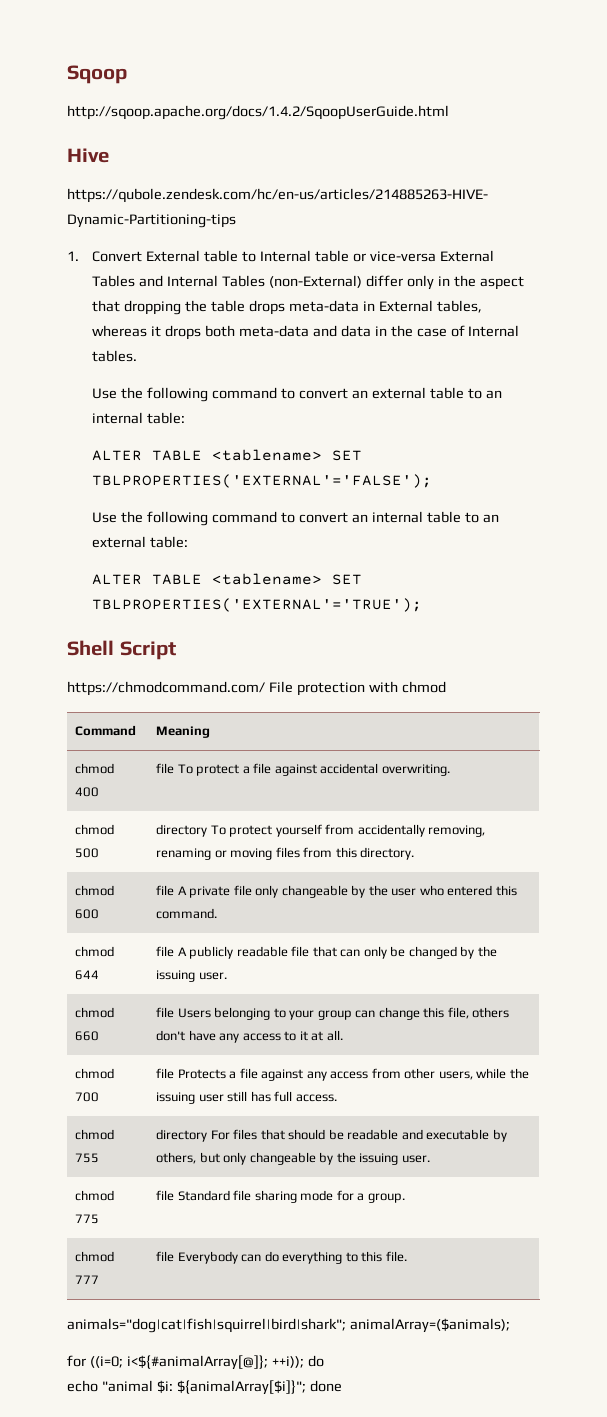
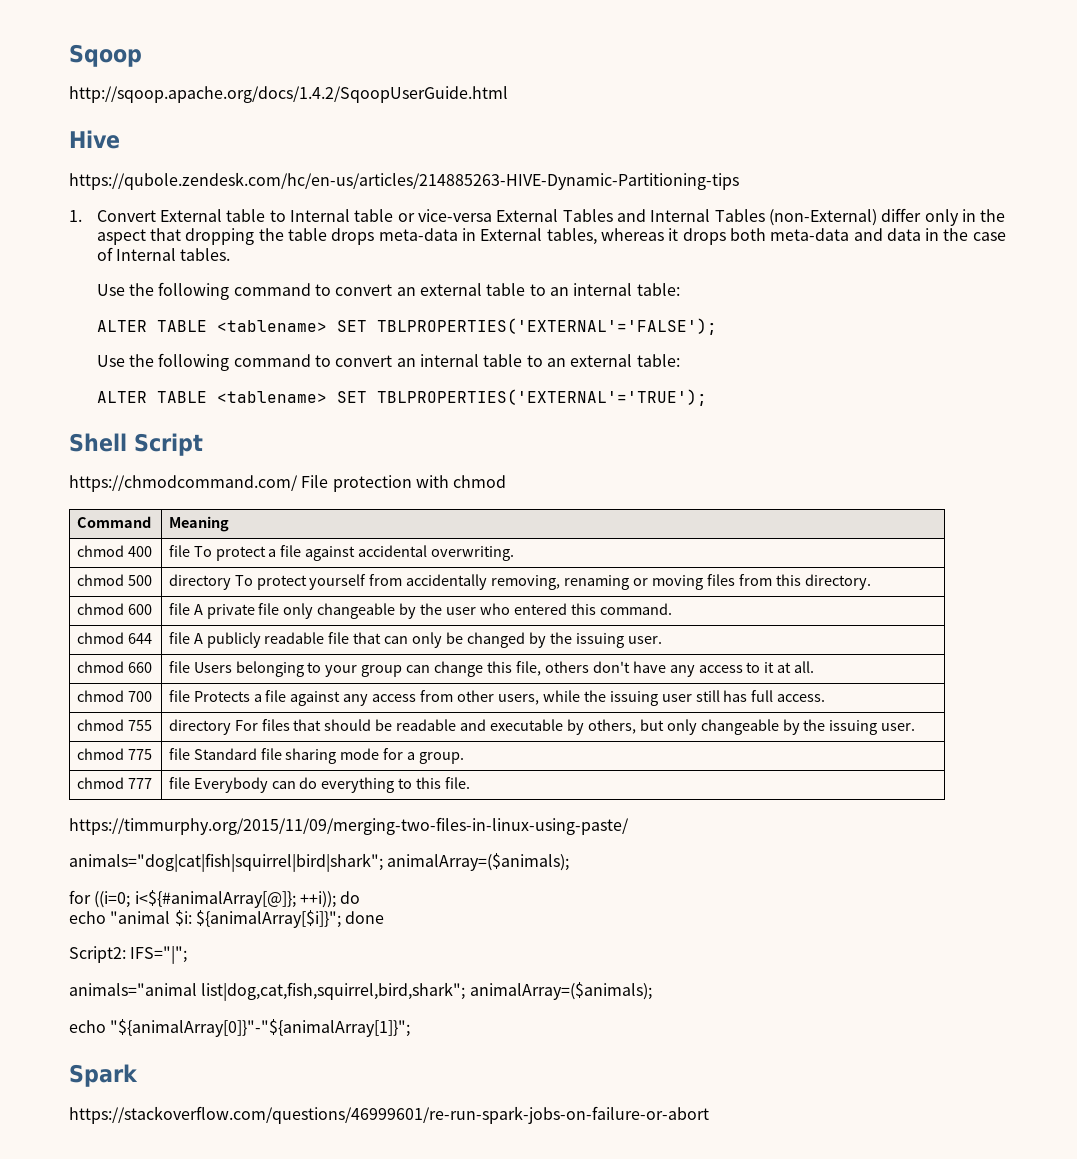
(407, 1256) none -> [69,817,629,835] // https://timmurphy.org/2015/11/09/merging-two-files-in-linux-using-paste/
(342, 1386) none -> [69,946,188,964] [69,982,652,1001] [69,1019,411,1037] [69,1064,138,1087] [69,1106,709,1124] // Script2: IFS="|"; // animals="animal list|dog,cat,fish,squirrel,bird,shark"; animalArray=($animals); // echo "${animalArray[0]}"-"${animalArray[1]}"; // Spark // https://stackoverflow.com/questions/46999601/re-run-spark-jobs-on-failure-or-abort

